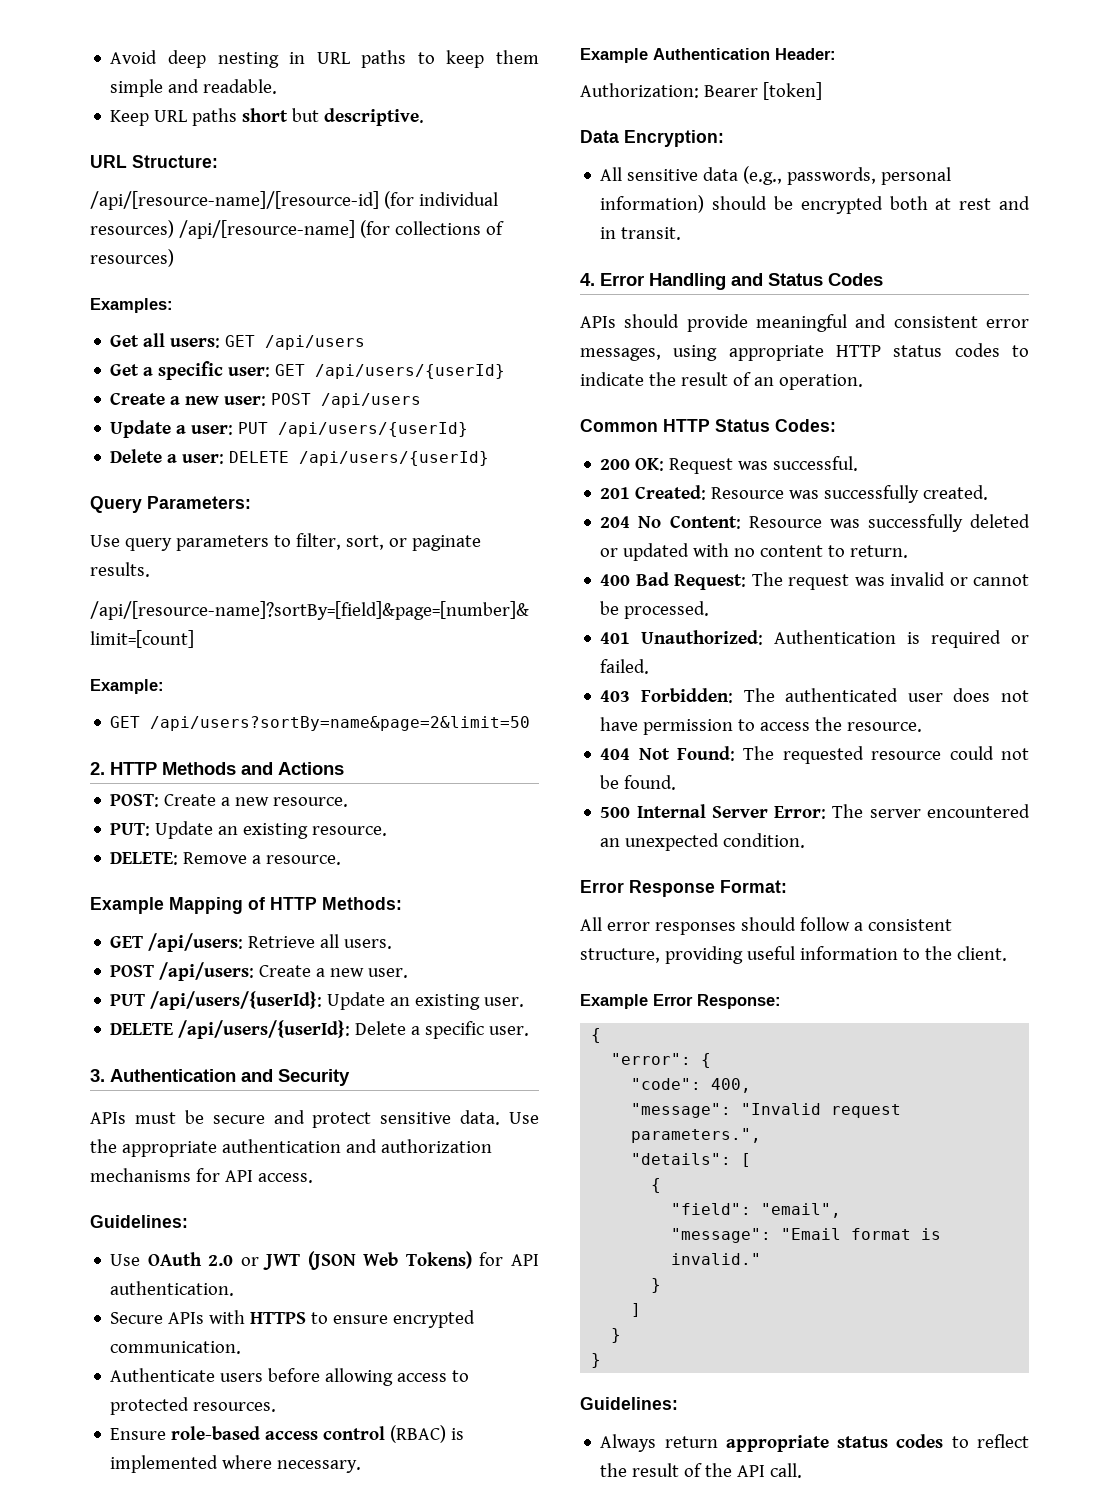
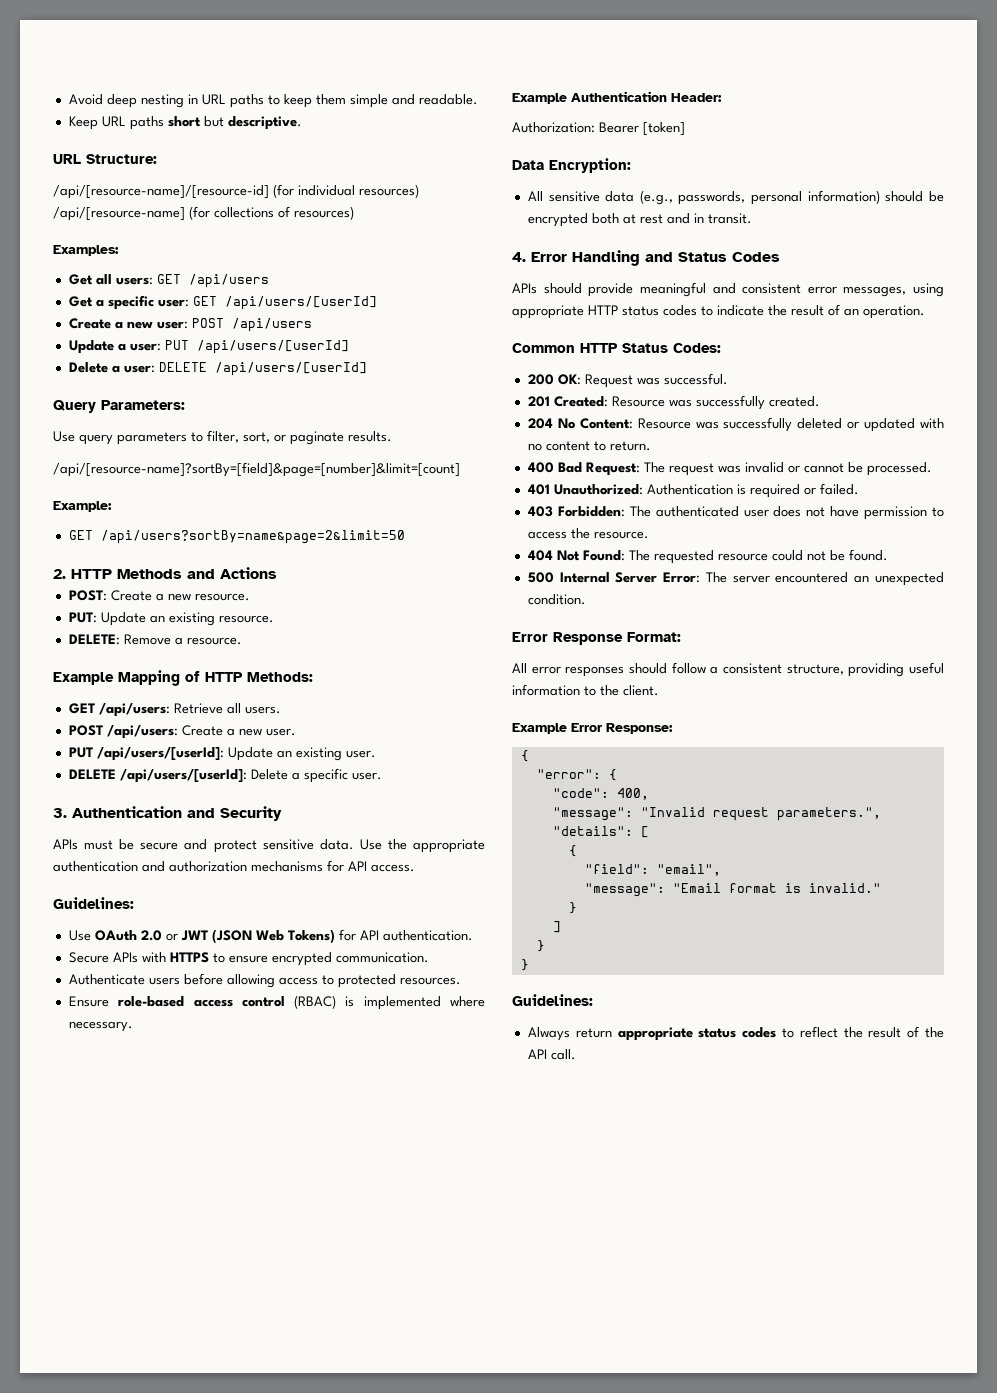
[315,364,506,379] /api/users/{userId} -> [224,296,377,310] /api/users/[userId]
[278,422,469,437] /api/users/{userId} -> [196,340,349,354] /api/users/[userId]
[299,451,490,466] /api/users/{userId} -> [214,362,367,376] /api/users/[userId]
[150,991,323,1010] /api/users/{userId}: -> [96,747,224,761] /api/users/[userId]:
[178,1020,351,1039] /api/users/{userId}: -> [119,769,247,783] /api/users/[userId]:

